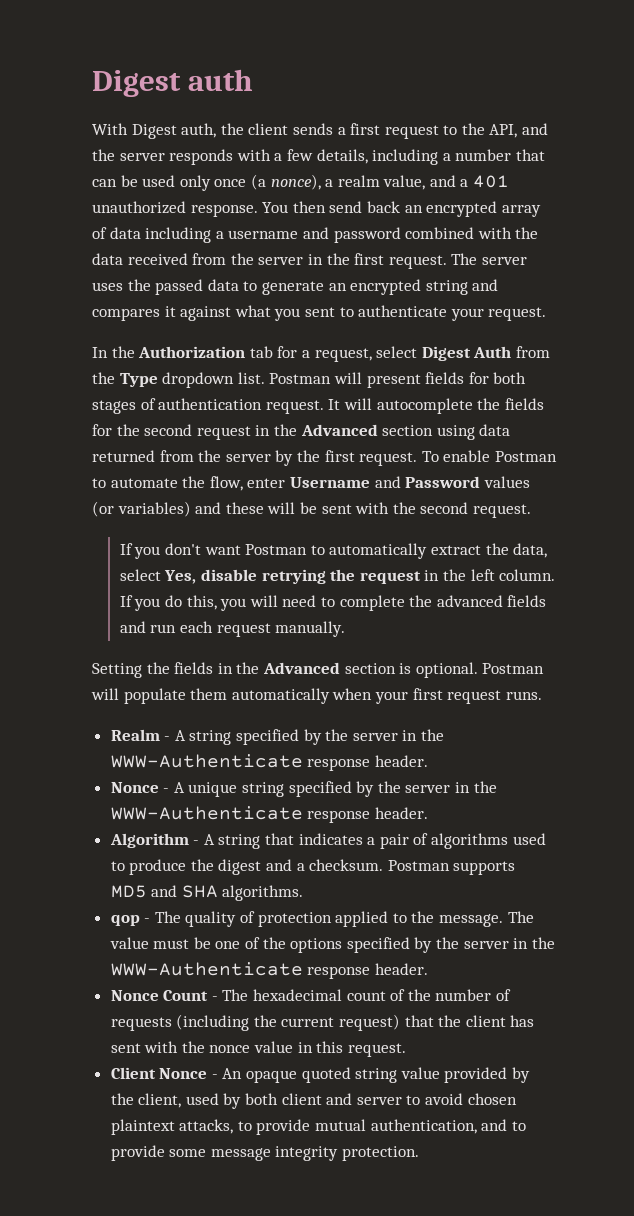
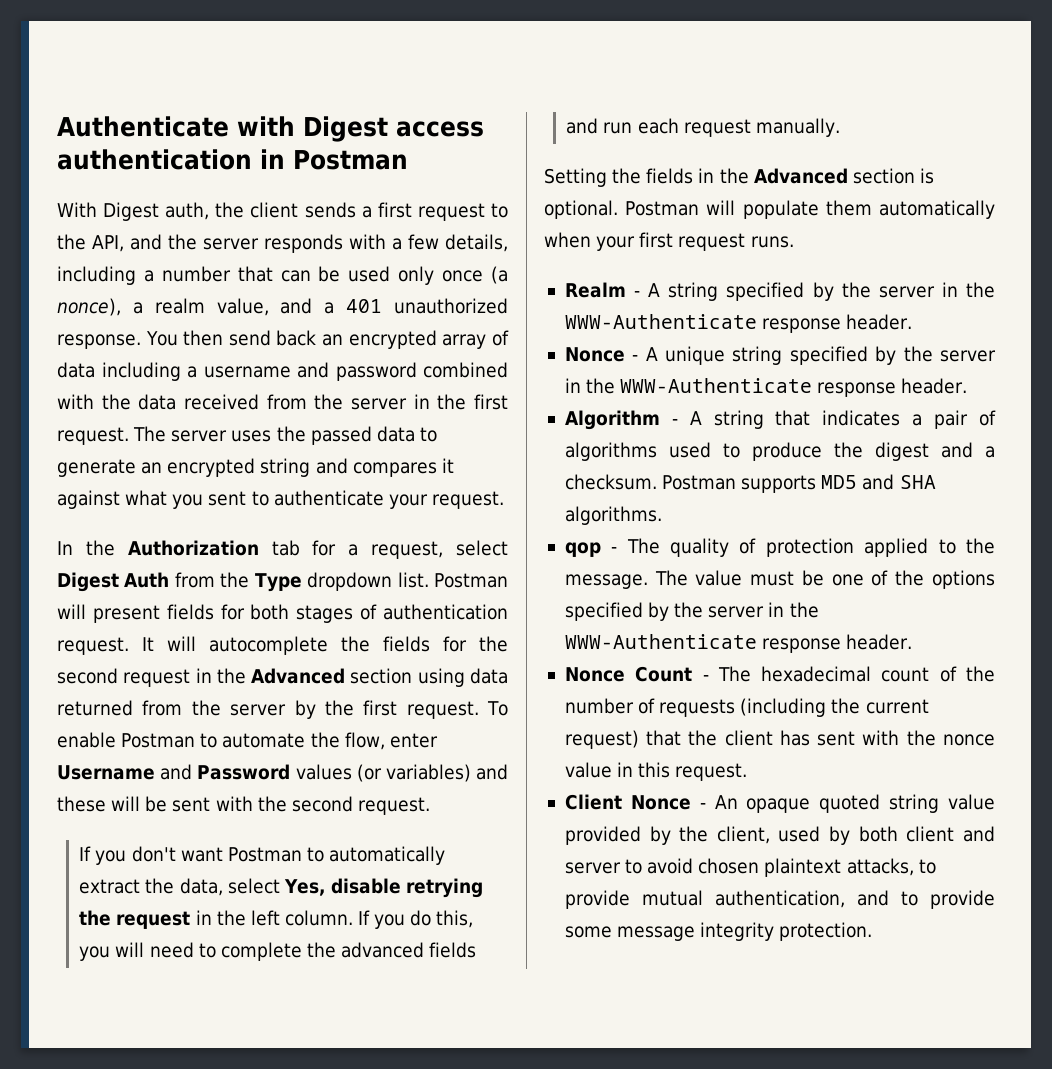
[92,69,254,97] Digest auth -> [57,116,484,142] [57,149,408,170] Authenticate with Digest access authentication in Postman

